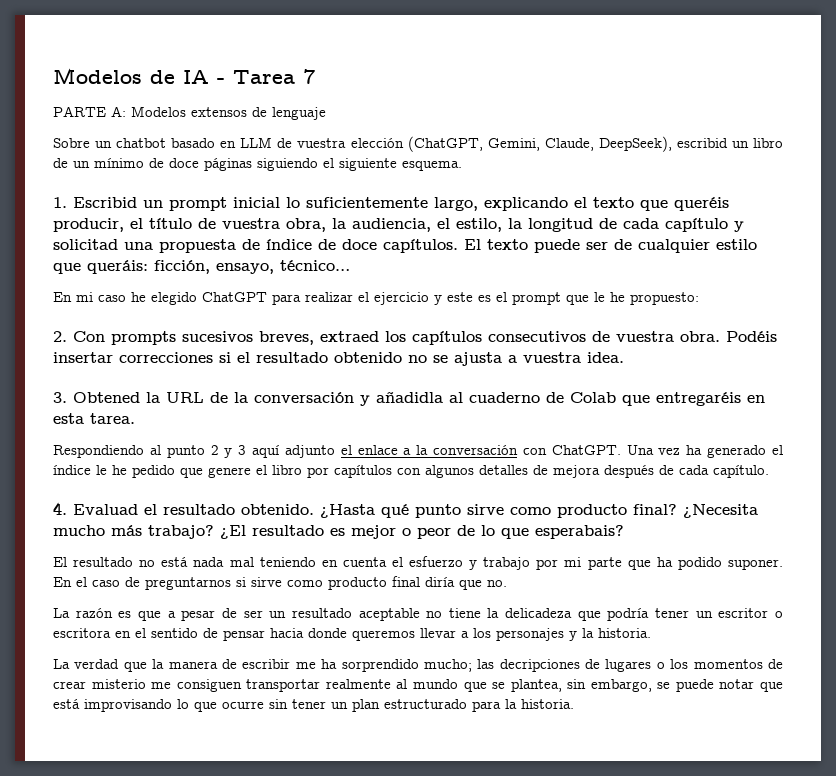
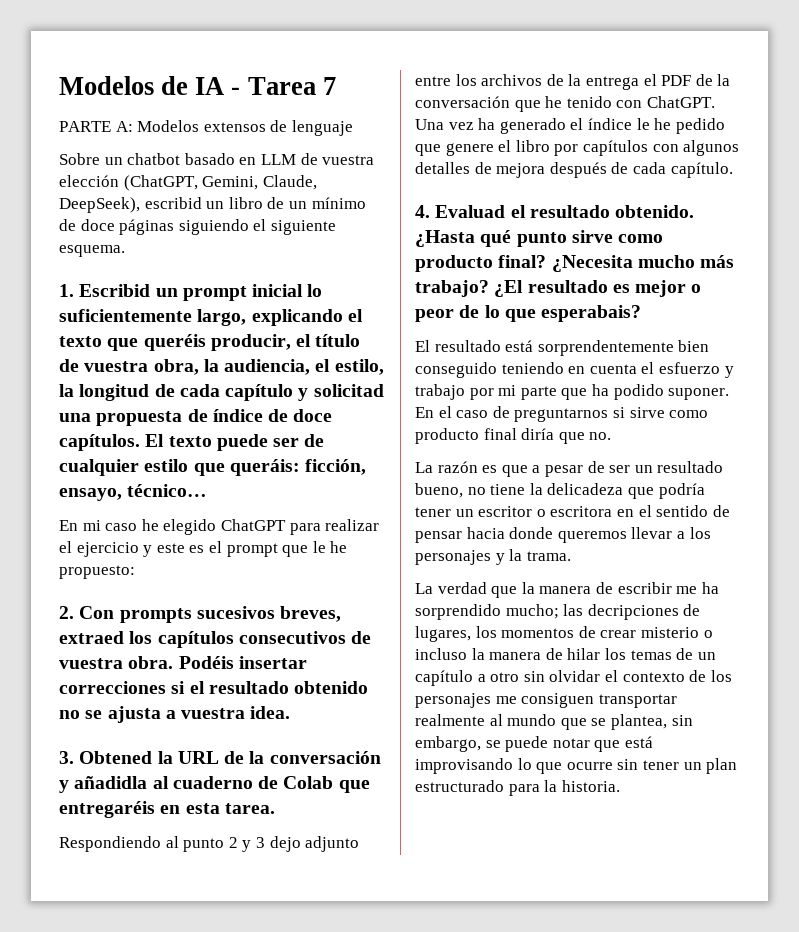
[252,445,519,458] aquí adjunto el enlace a la conversación -> [269,836,360,852] [415,74,731,90] [415,96,612,112] dejo adjunto entre los archivos de la entrega el PDF de la conversación que he tenido
[139,557,254,567] no está nada mal -> [505,340,710,356] [415,362,497,378] está sorprendentemente bien conseguido
[358,608,420,621] aceptable -> [415,483,463,498] bueno,
[598,628,651,638] historia. -> [526,551,571,561] trama.
[605,659,665,672] lugares o -> [415,626,471,642] lugares,
(146, 684) none -> [703,630,713,638] [415,648,716,660] [415,670,732,686] [415,693,491,708] o incluso la manera de hilar los temas de un capítulo a otro sin olvidar el contexto de los personajes

